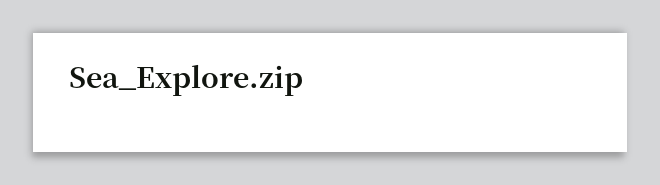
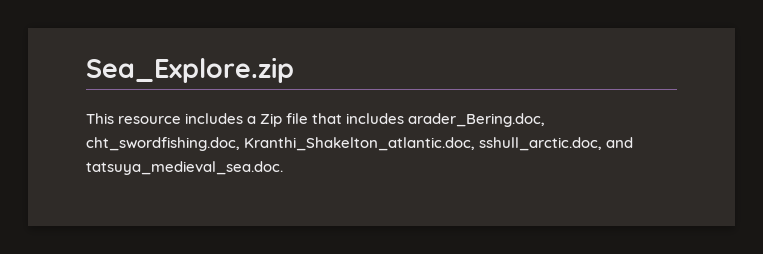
(303, 80) none -> [86,113,546,127] [86,137,634,151] [86,161,283,175] // This resource includes a Zip file that includes arader_Bering.doc, cht_swordfishing.doc, Kranthi_Shakelton_atlantic.doc, sshull_arctic.doc, and tatsuya_medieval_sea.doc.

